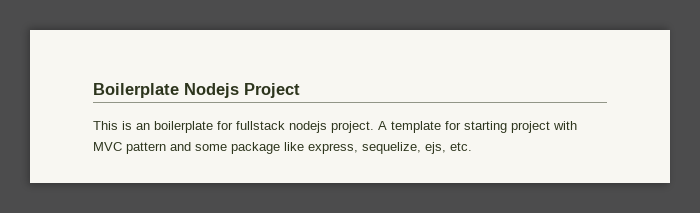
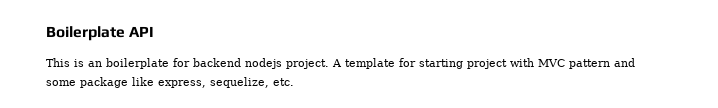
[184,83,300,98] Nodejs Project -> [129,26,155,37] API
[236,121,285,130] fullstack -> [193,58,241,67] backend
[425,142,446,154] ejs, -> (269, 82) none

